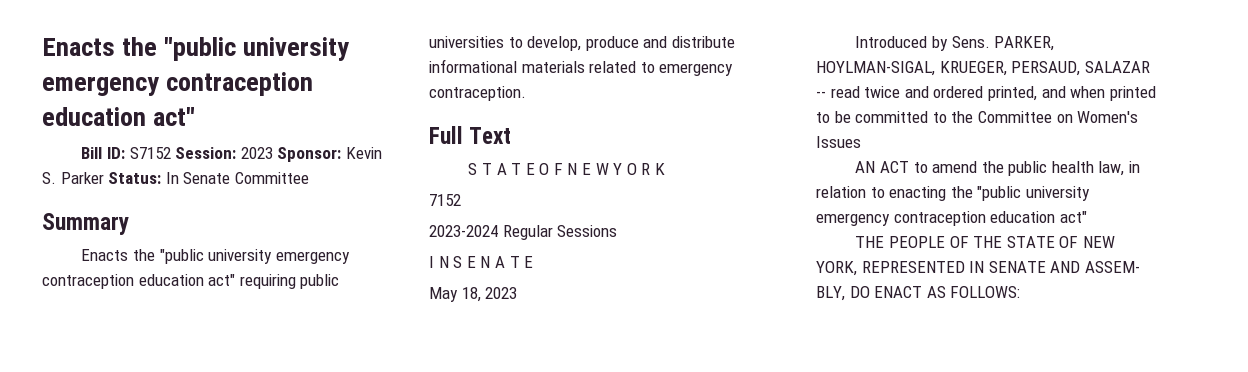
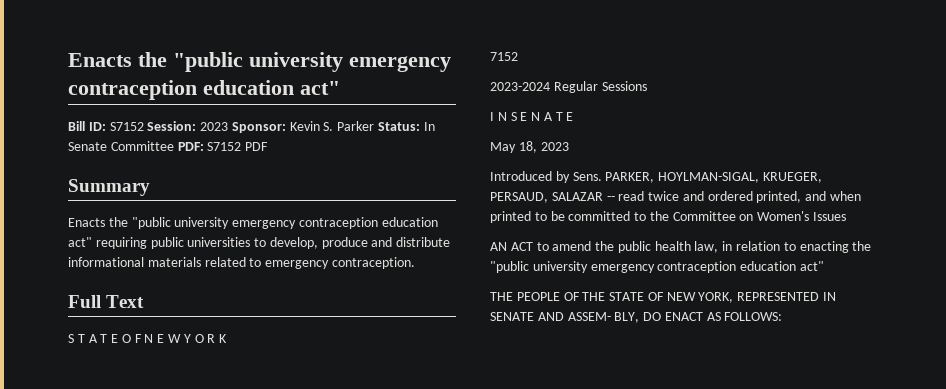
(309, 178) none -> [177,142,269,151] PDF: S7152 PDF

